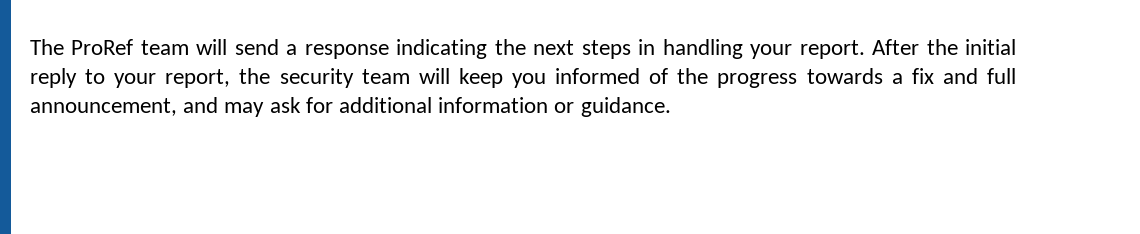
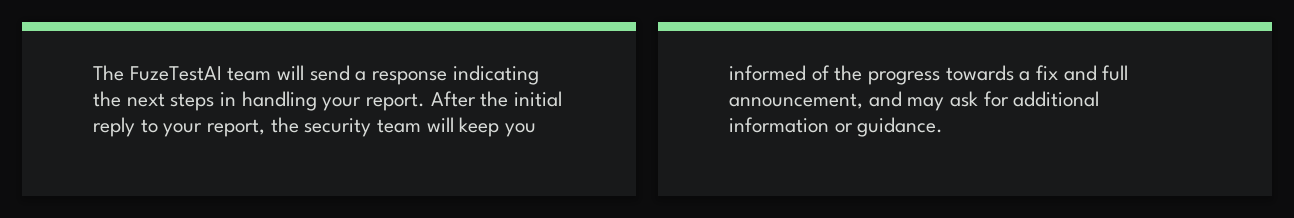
[71,39,134,55] ProRef -> [129,66,222,81] FuzeTestAI

